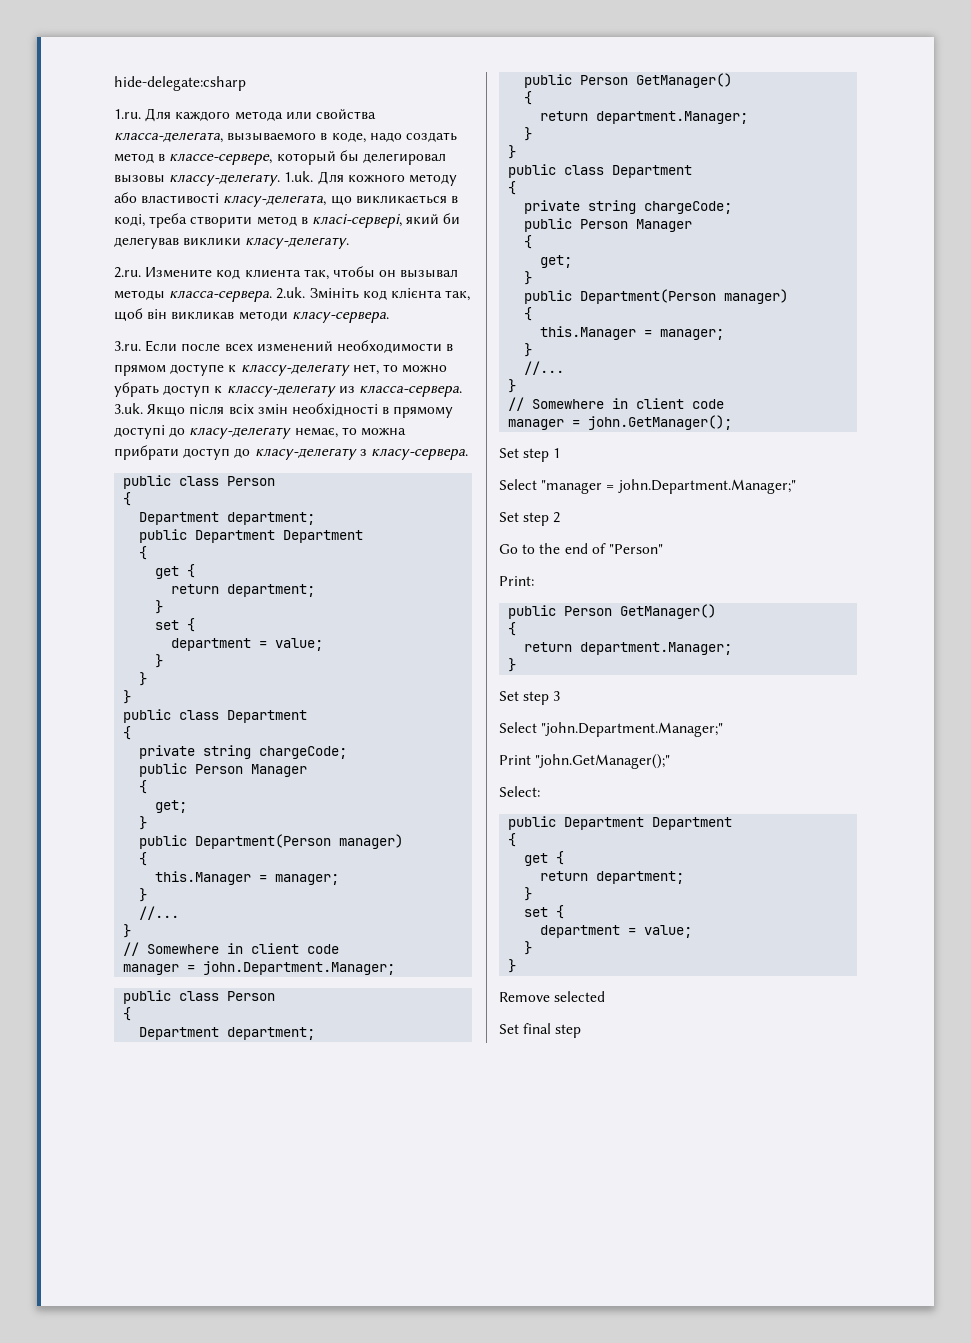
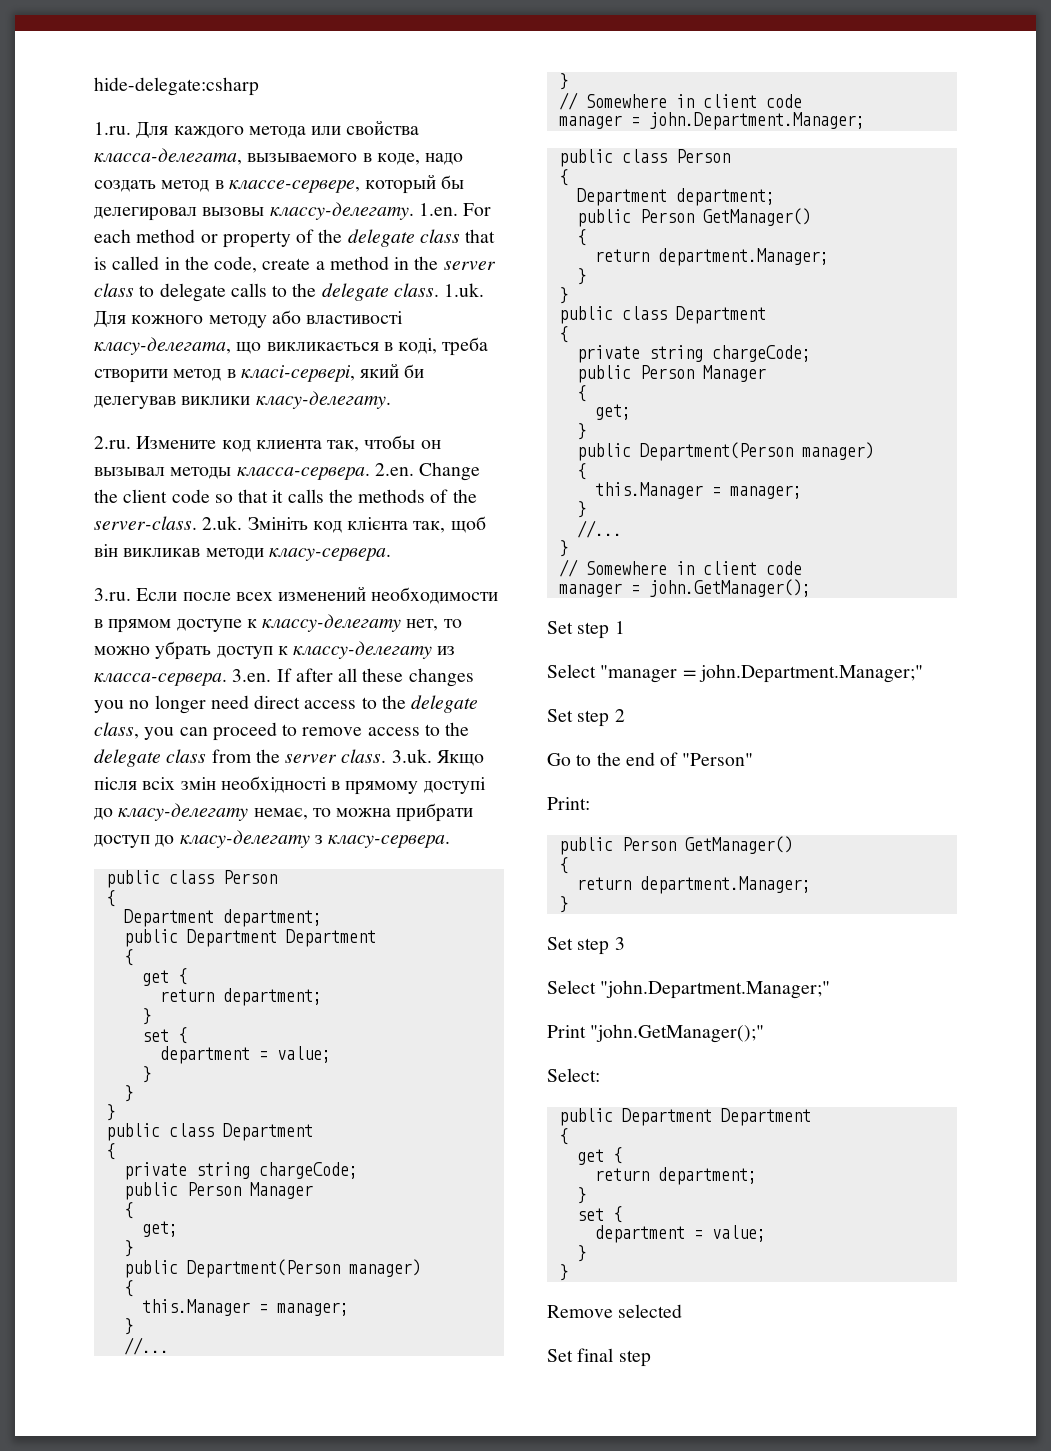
(281, 180) none -> [418,203,492,216] [94,229,496,248] [94,256,496,273] [94,283,439,302] 1.en. For each method or property of the delegate class that is called in the code, create a method in the server class to delegate calls to the delegate class.
(273, 296) none -> [374,462,481,481] [94,489,477,503] [94,516,197,530] 2.en. Change the client code so that it calls the methods of the server-class.
(462, 391) none -> [232,668,474,687] [94,695,479,714] [94,722,470,741] [94,749,387,767] 3.en. If after all these changes you no longer need direct access to the delegate class, you can proceed to remove access to the delegate class from the server class.

